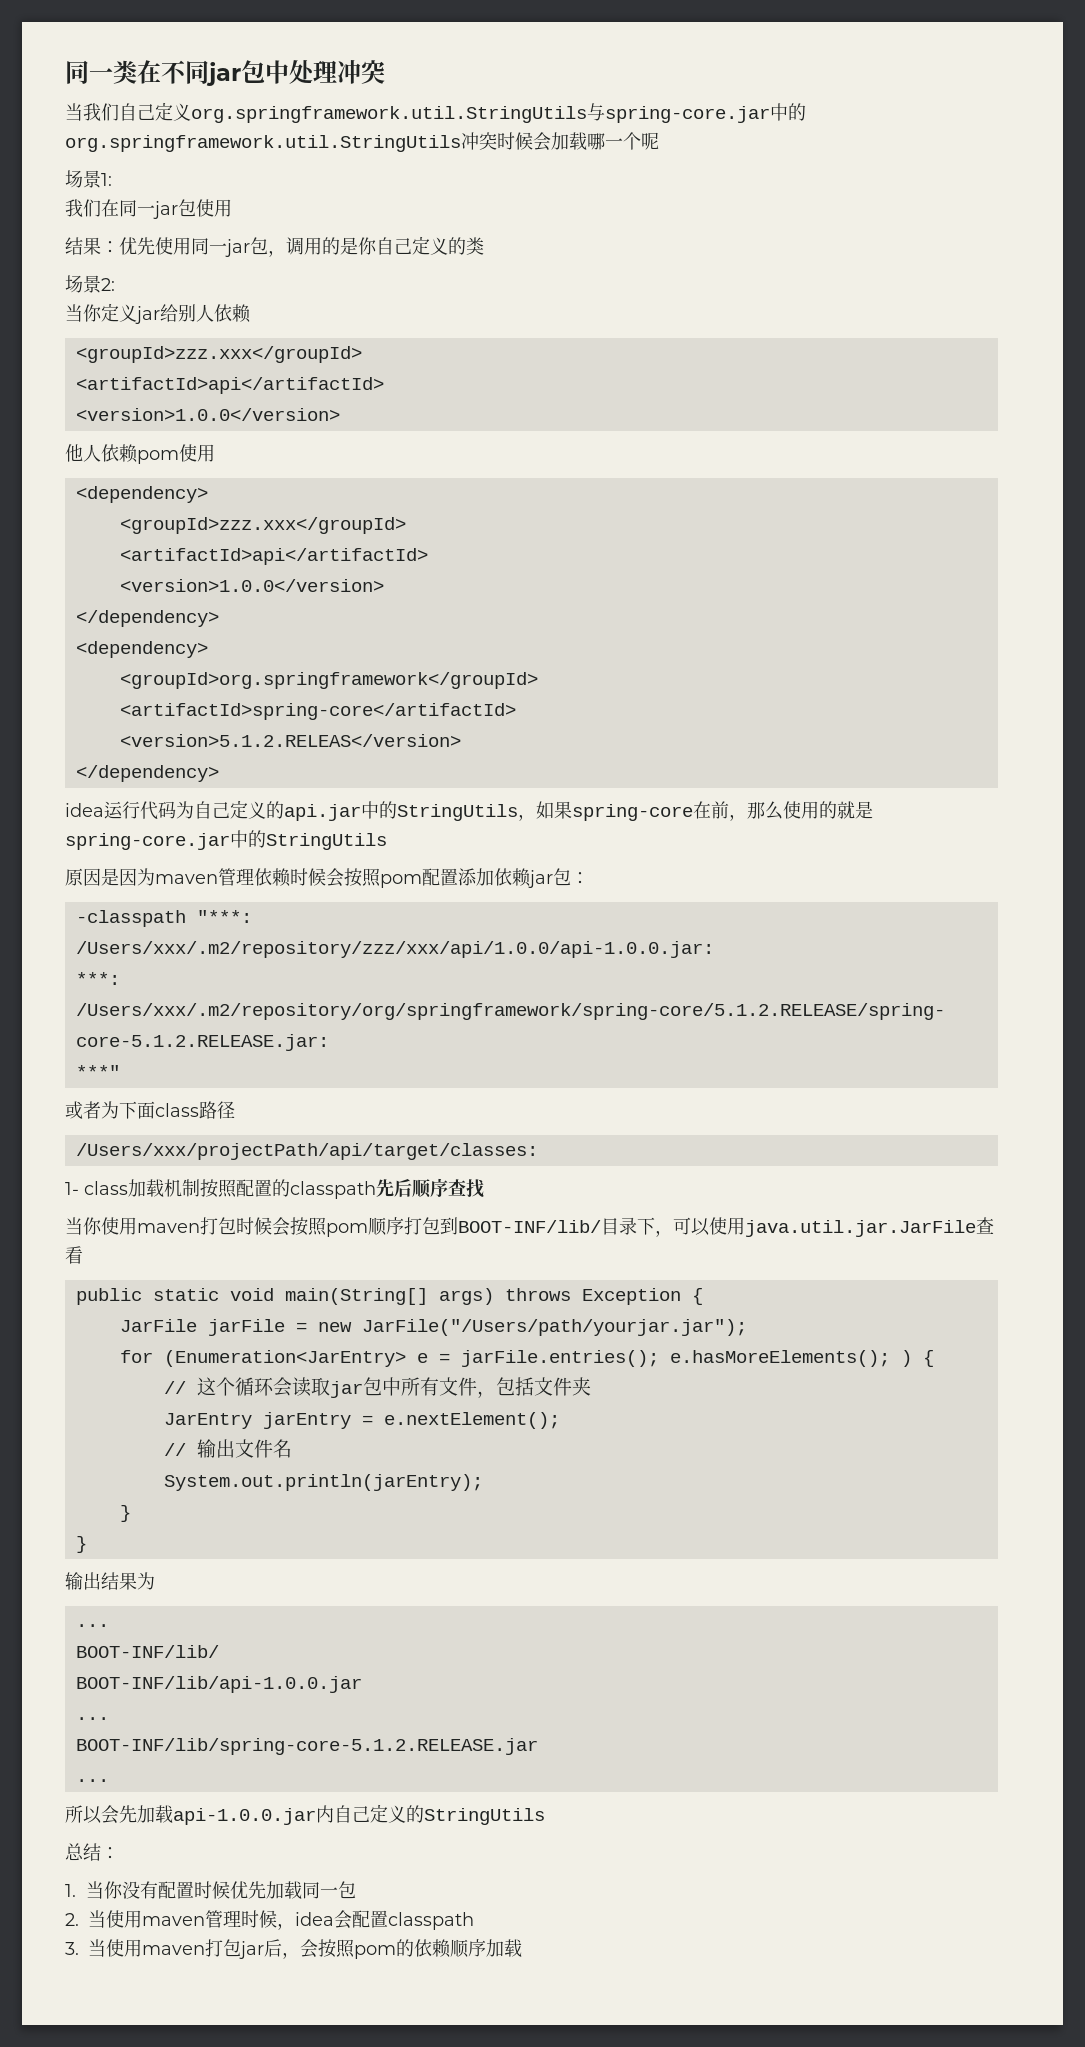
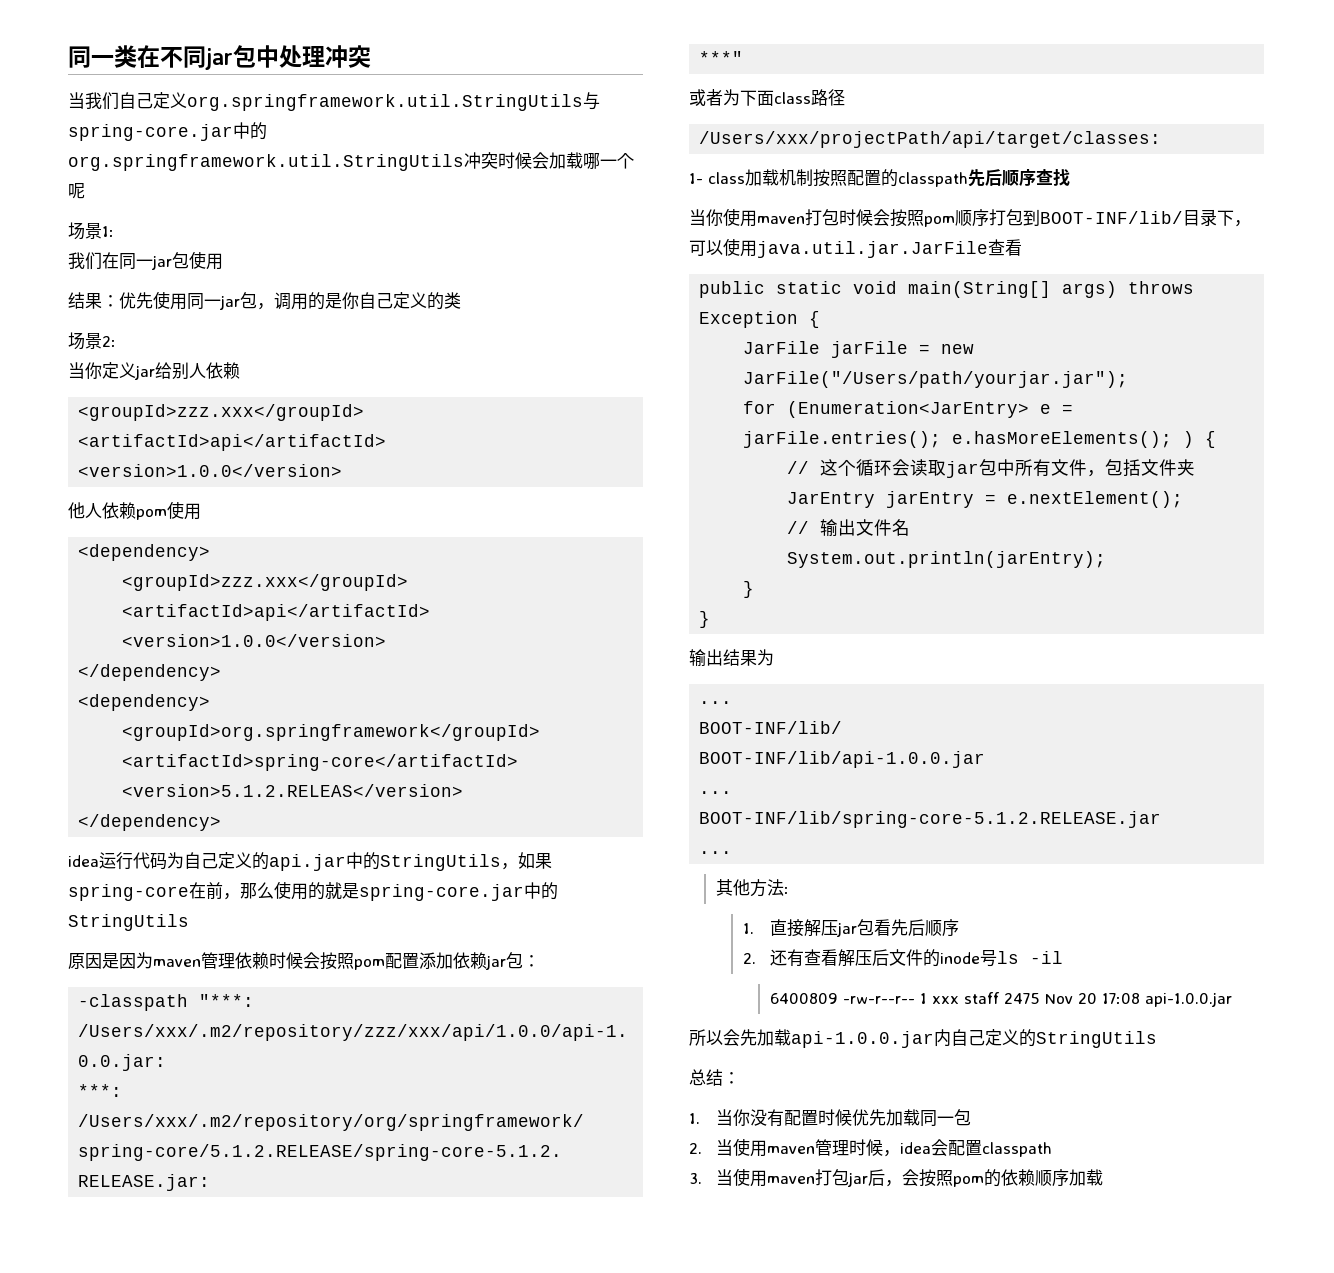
(109, 1780) none -> [715,879,789,897] [742,919,959,937] [742,949,1063,967] [769,992,1232,1007] // 其他方法: // 1.直接解压jar包看先后顺序 // 2.还有查看解压后文件的inode号ls -il // 6400809 -rw-r--r-- 1 xxx staff 2475 Nov 20 17:08 api-1.0.0.jar

